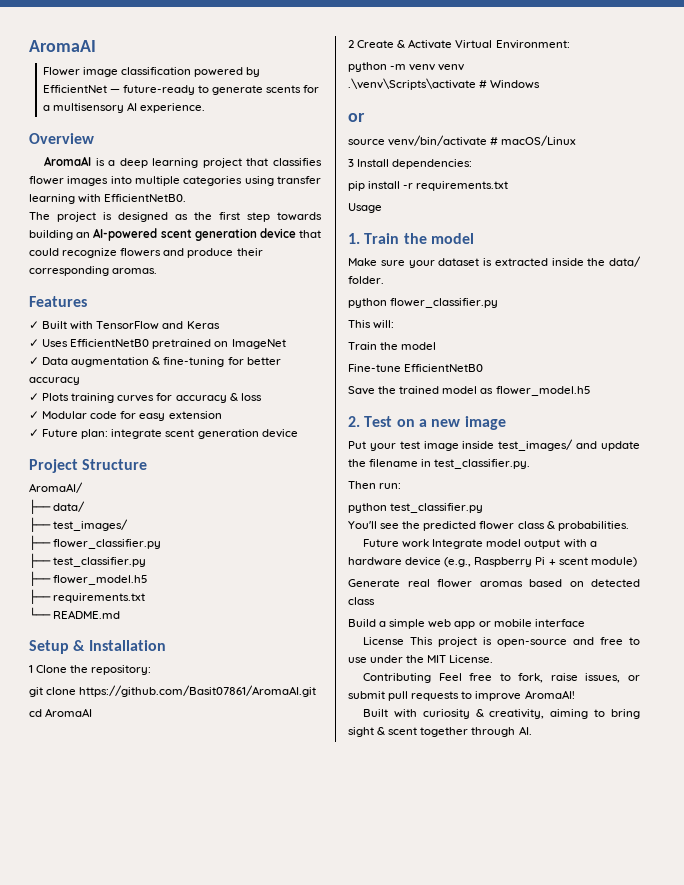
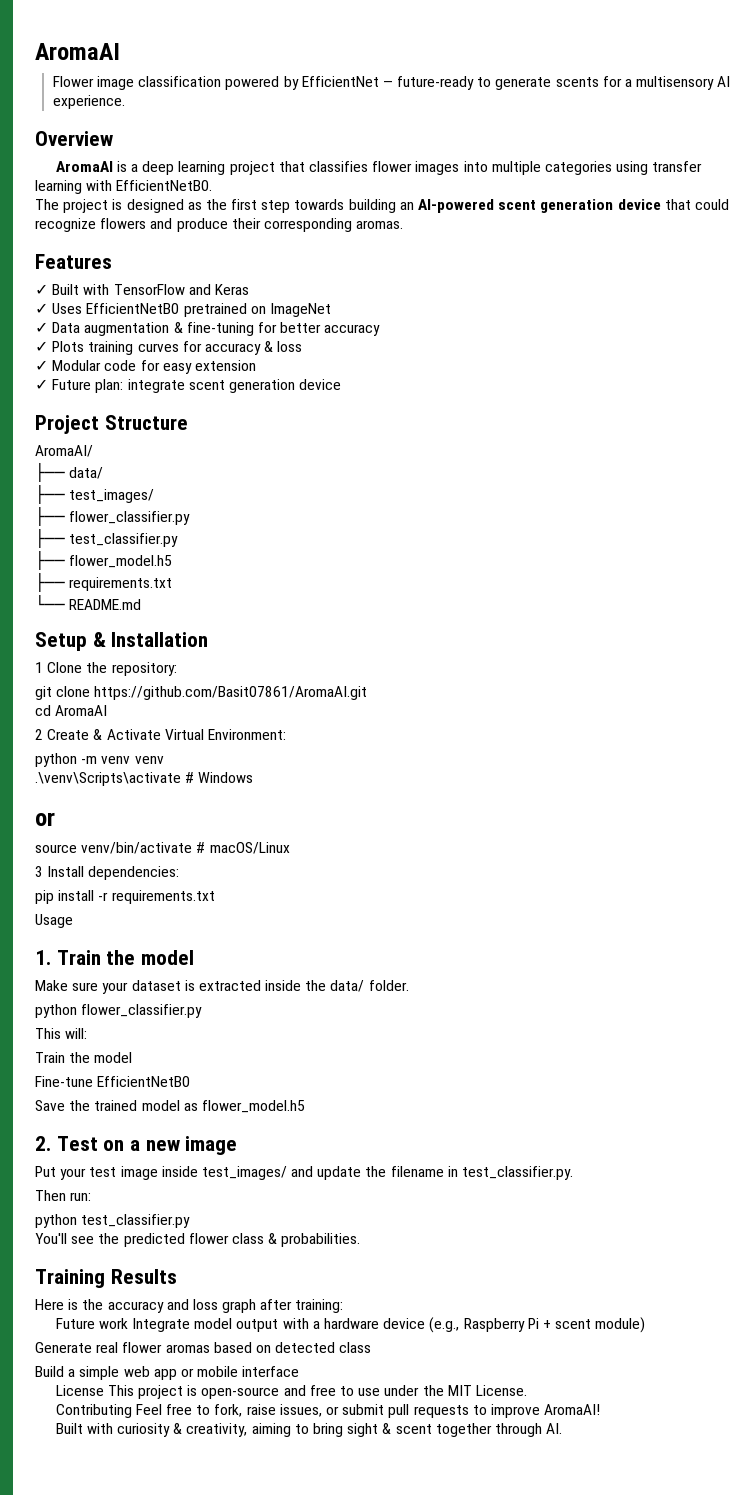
(629, 526) none -> [35,1269,177,1288] [35,1299,344,1313] // Training Results // Here is the accuracy and loss graph after training:

